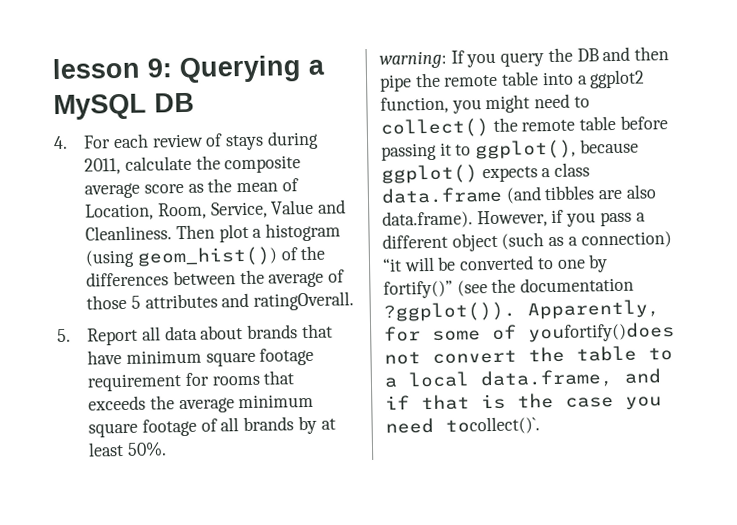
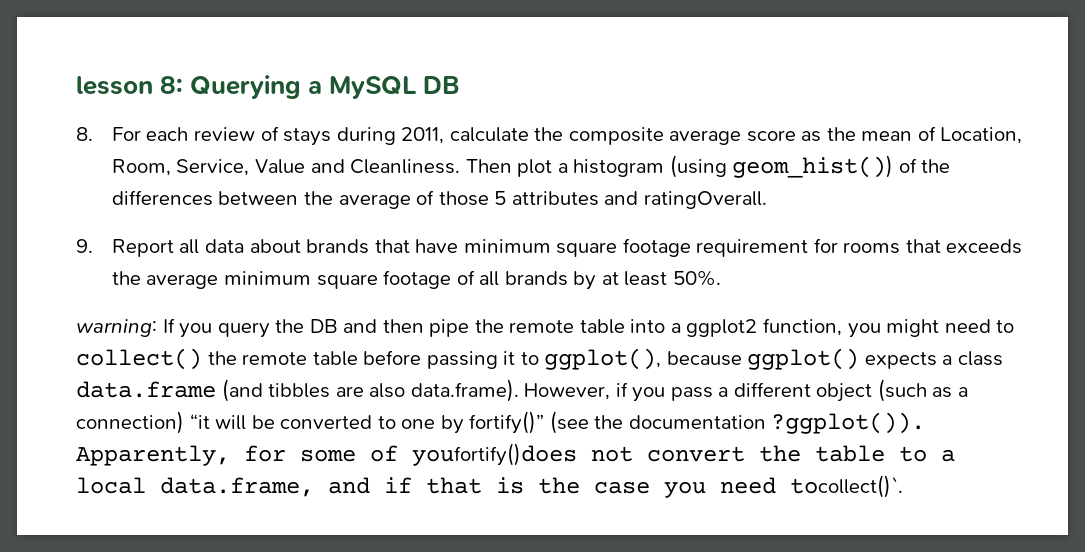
[147,58,172,78] 9: -> [160,76,184,94] 8:
[53,135,68,150] 4. -> [76,127,93,141] 8.
[57,328,71,343] 5. -> [76,239,93,253] 9.

